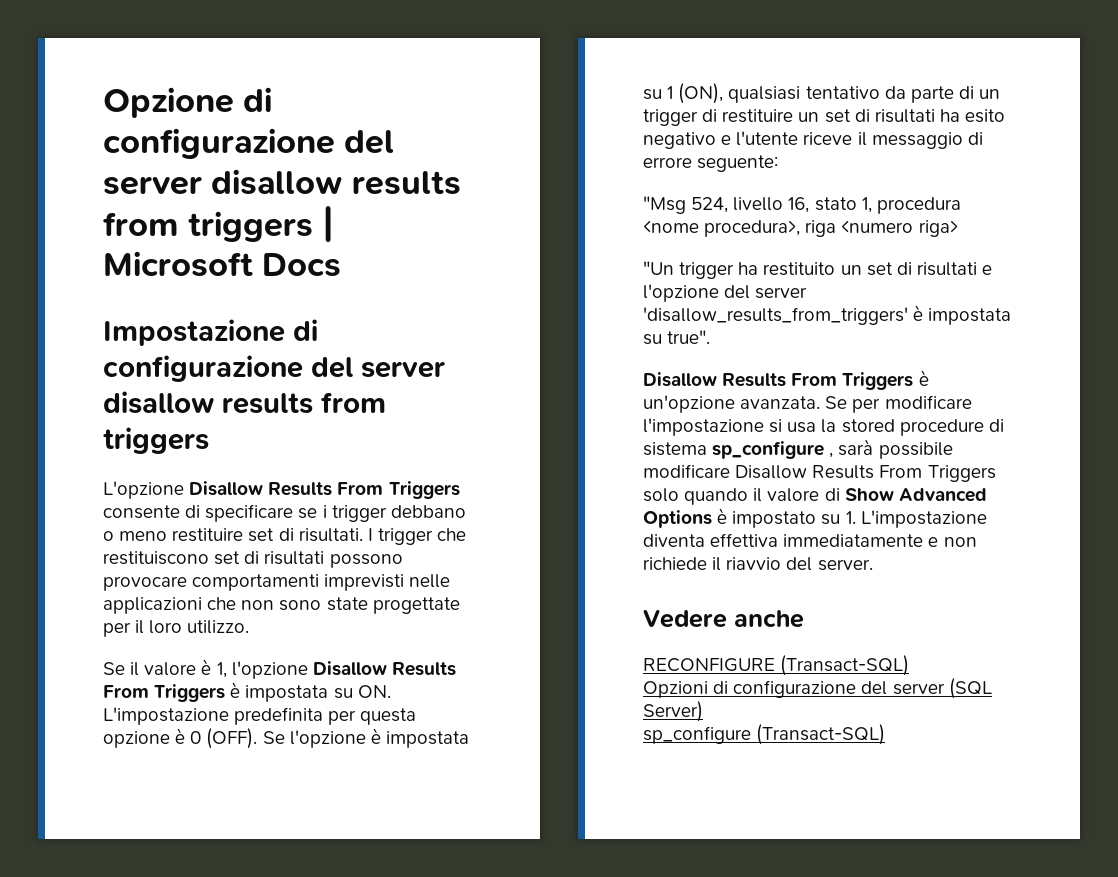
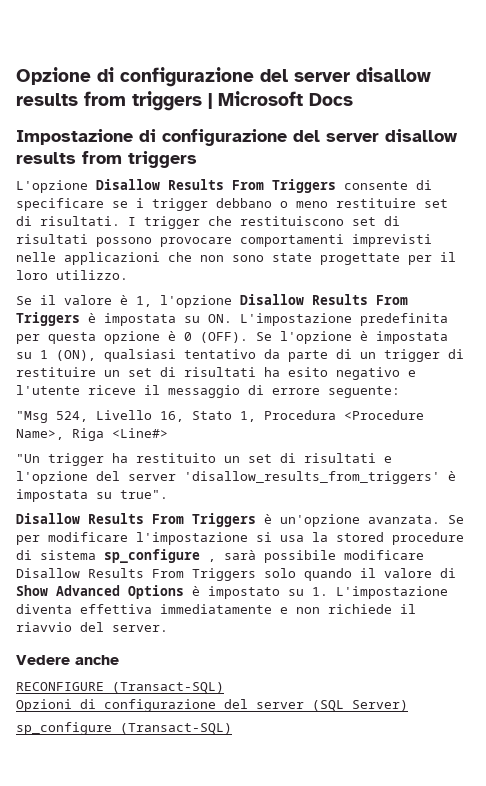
[733,197,961,214] [643,220,958,237] livello 16, stato 1, procedura <nome procedura>, riga <numero riga> -> [96,410,424,422] [16,428,168,441] Livello 16, Stato 1, Procedura <Procedure Name>, Riga <Line#>

